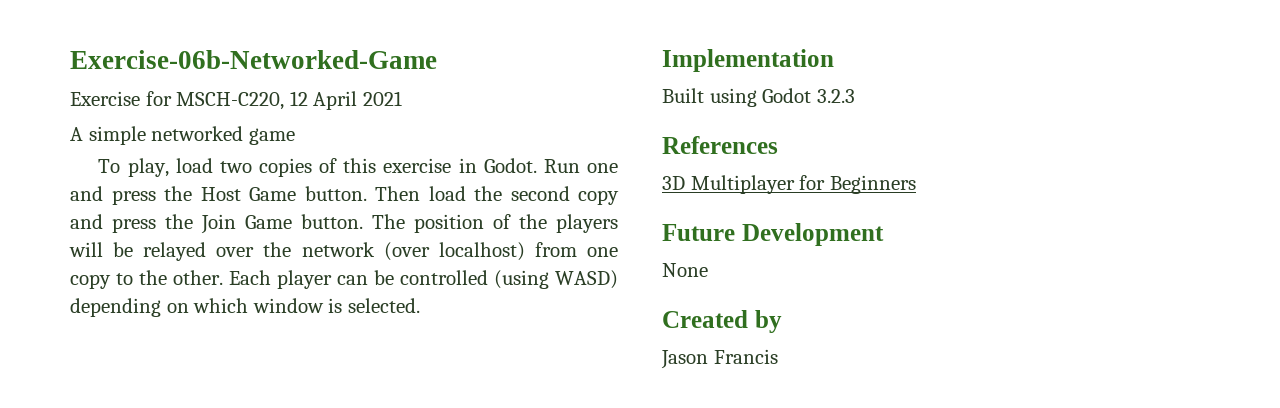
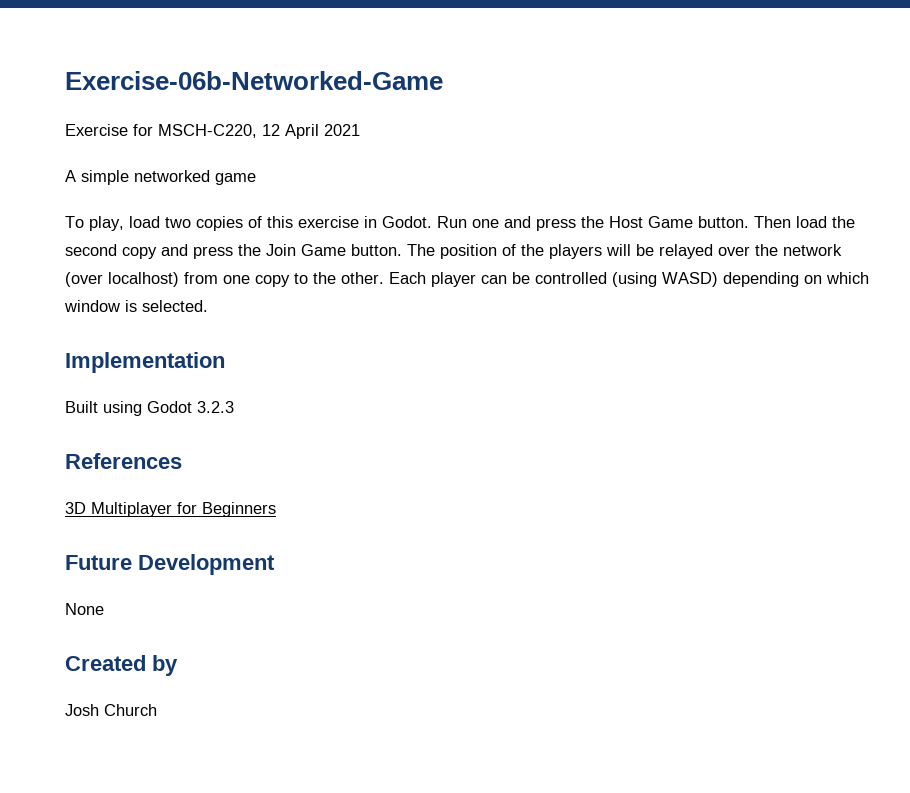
[661,349,778,369] Jason Francis -> [65,704,157,716] Josh Church

